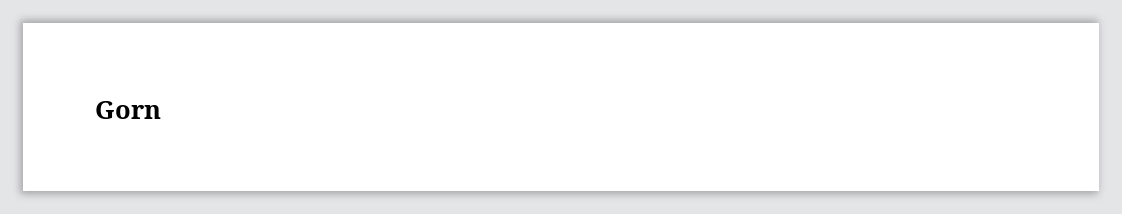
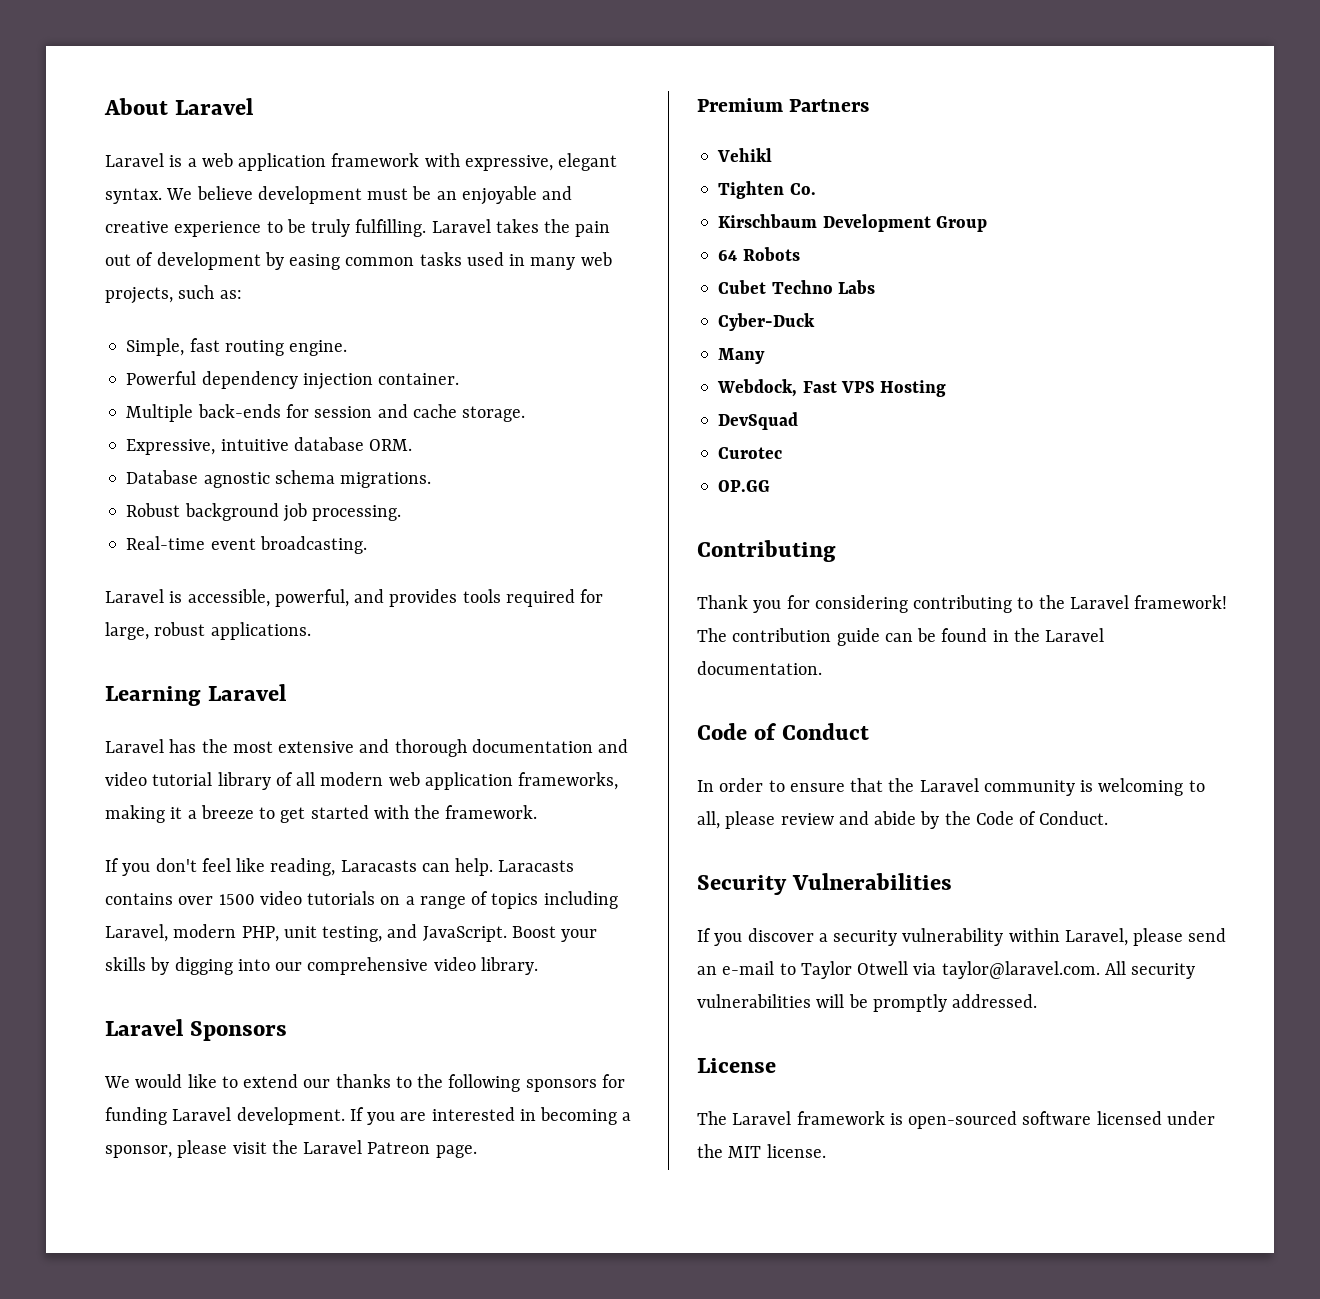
[95,101,161,119] Gorn -> [104,98,254,115] [105,153,618,171] [105,186,573,205] [105,219,611,237] [105,252,612,270] [105,285,242,304] [126,338,348,356] [126,371,460,390] [126,404,526,422] [126,437,413,455] [126,470,432,488] [126,503,402,522] [126,536,367,554] [105,589,604,607] [105,622,311,640] [105,684,287,706] [105,739,629,757] [105,772,619,790] [105,805,538,823] [105,858,575,876] [105,891,618,909] [105,924,598,942] [105,957,538,975] [105,1019,288,1041] [104,1074,625,1092] [105,1107,632,1125] [105,1140,477,1158] [697,98,870,112] [717,148,773,162] [718,181,816,199] [718,214,987,232] [718,247,800,261] [718,280,875,294] [718,313,816,331] [718,348,766,364] [717,379,947,397] [718,412,799,430] [718,447,783,459] [718,480,771,492] [697,540,836,562] [697,595,1228,613] [697,628,1105,646] [697,661,822,675] [697,723,870,740] [697,778,1205,796] [697,811,1109,829] [697,873,953,895] [697,928,1227,946] [697,961,1196,979] [697,994,1038,1012] [697,1058,776,1073] [697,1111,1215,1129] [697,1144,826,1158] About Laravel // Laravel is a web application framework with expressive, elegant syntax. We believe development must be an enjoyable and creative experience to be truly fulfilling. Laravel takes the pain out of development by easing common tasks used in many web projects, such as: // Simple, fast routing engine. // Powerful dependency injection container. // Multiple back-ends for session and cache storage. // Expressive, intuitive database ORM. // Database agnostic schema migrations. // Robust background job processing. // Real-time event broadcasting. // Laravel is accessible, powerful, and provides tools required for large, robust applications. // Learning Laravel // Laravel has the most extensive and thorough documentation and video tutorial library of all modern web application frameworks, making it a breeze to get started with the framework. // If you don't feel like reading, Laracasts can help. Laracasts contains over 1500 video tutorials on a range of topics including Laravel, modern PHP, unit testing, and JavaScript. Boost your skills by digging into our comprehensive video library. // Laravel Sponsors // We would like to extend our thanks to the following sponsors for funding Laravel development. If you are interested in becoming a sponsor, please visit the Laravel Patreon page. // Premium Partners // Vehikl // Tighten Co. // Kirschbaum Development Group // 64 Robots // Cubet Techno Labs // Cyber-Duck // Many // Webdock, Fast VPS Hosting // DevSquad // Curotec // OP.GG // Contributing // Thank you for considering contributing to the Laravel framework! The contribution guide can be found in the Laravel documentation. // Code of Conduct // In order to ensure that the Laravel community is welcoming to all, please review and abide by the Code of Conduct. // Security Vulnerabilities // If you discover a security vulnerability within Laravel, please send an e-mail to Taylor Otwell via taylor@laravel.com. All security vulnerabilities will be promptly addressed. // License // The Laravel framework is open-sourced software licensed under the MIT license.

